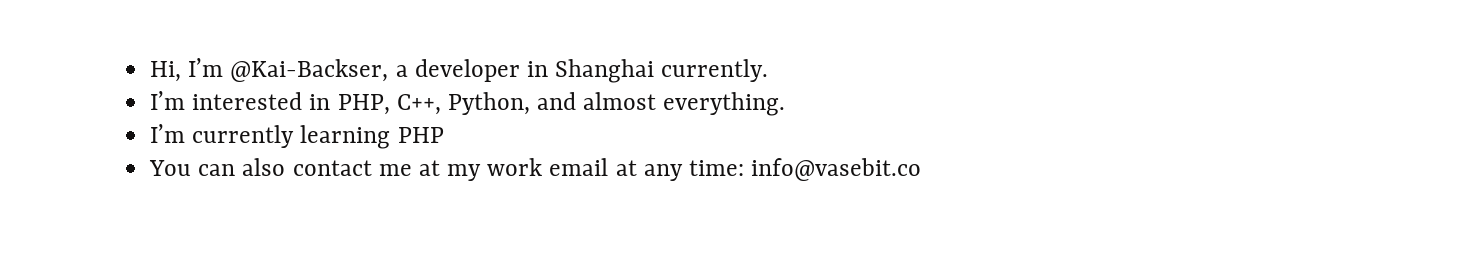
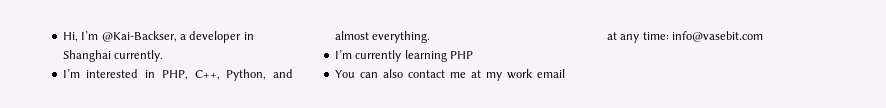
[751,158,922,181] info@vasebit.co -> [671,31,763,42] info@vasebit.com

